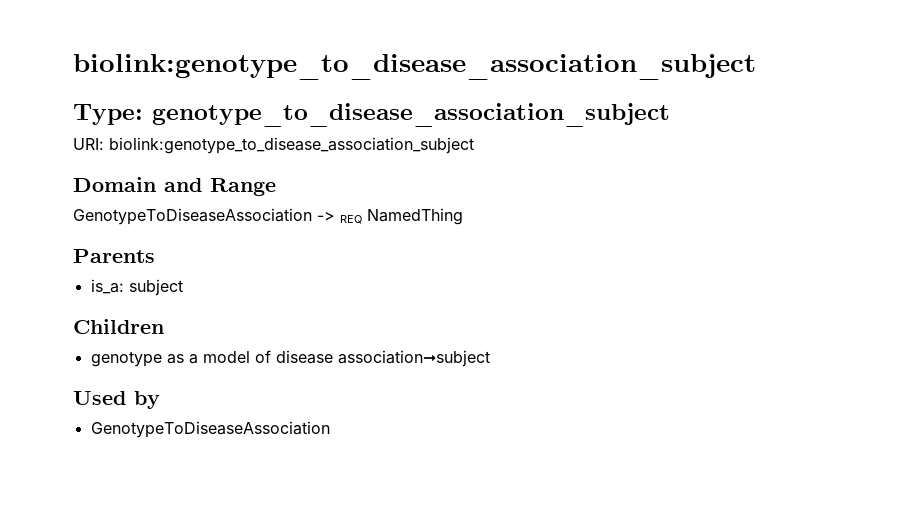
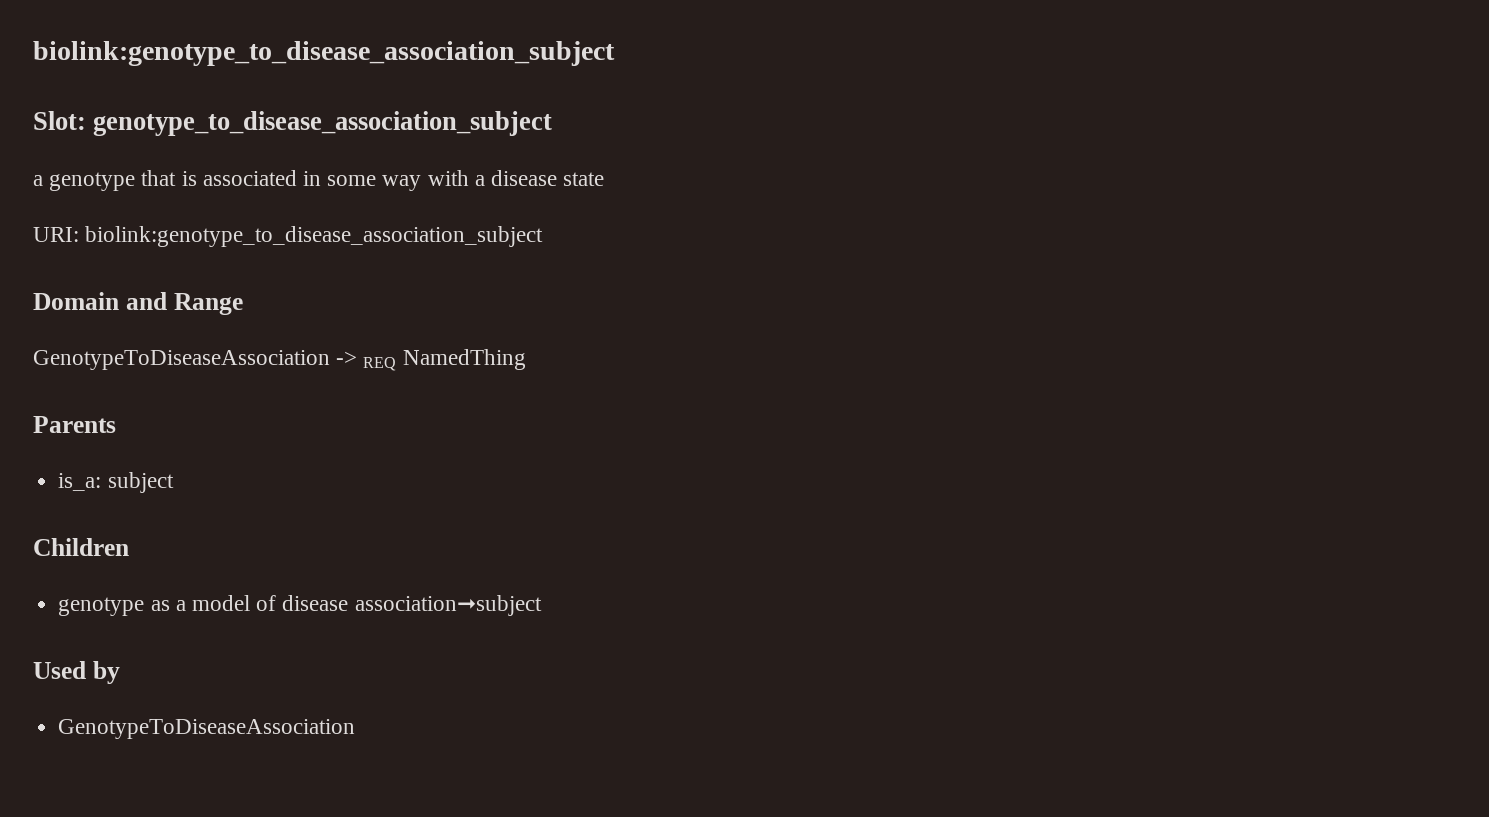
[73,54,756,80] [73,104,143,125] biolink:genotype_to_disease_association_subject // Type: -> [33,41,615,66] [33,111,86,130] biolink:genotype_to_disease_association_subject // Slot:
(670, 115) none -> [33,170,605,191] // a genotype that is associated in some way with a disease state

